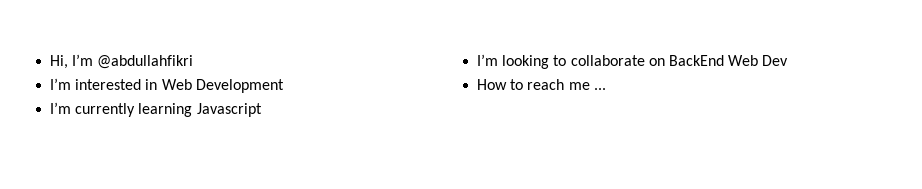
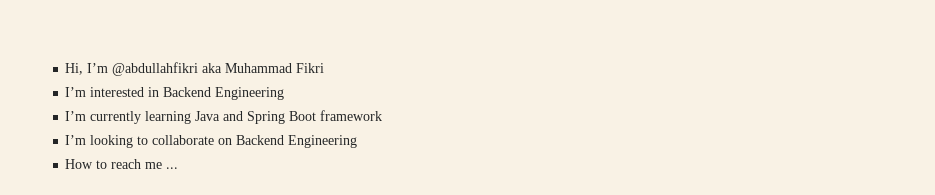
(194, 62) none -> [202,63,325,73] aka Muhammad Fikri
[161,79,284,93] Web Development -> [163,87,285,100] Backend Engineering
[196,103,262,117] Javascript -> [195,110,383,124] Java and Spring Boot framework
[668,55,789,66] BackEnd Web Dev -> [236,135,358,148] Backend Engineering

